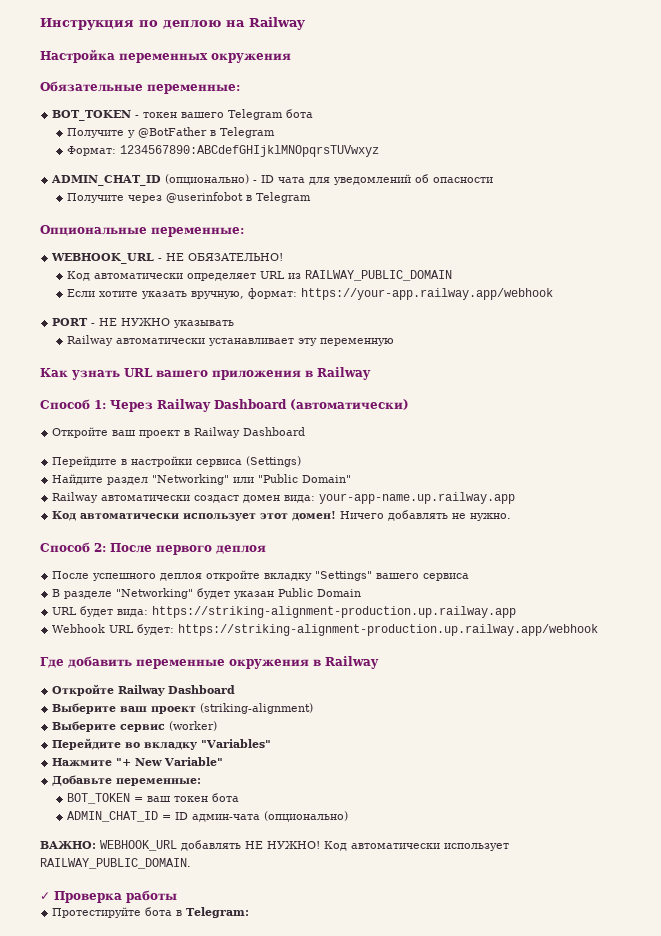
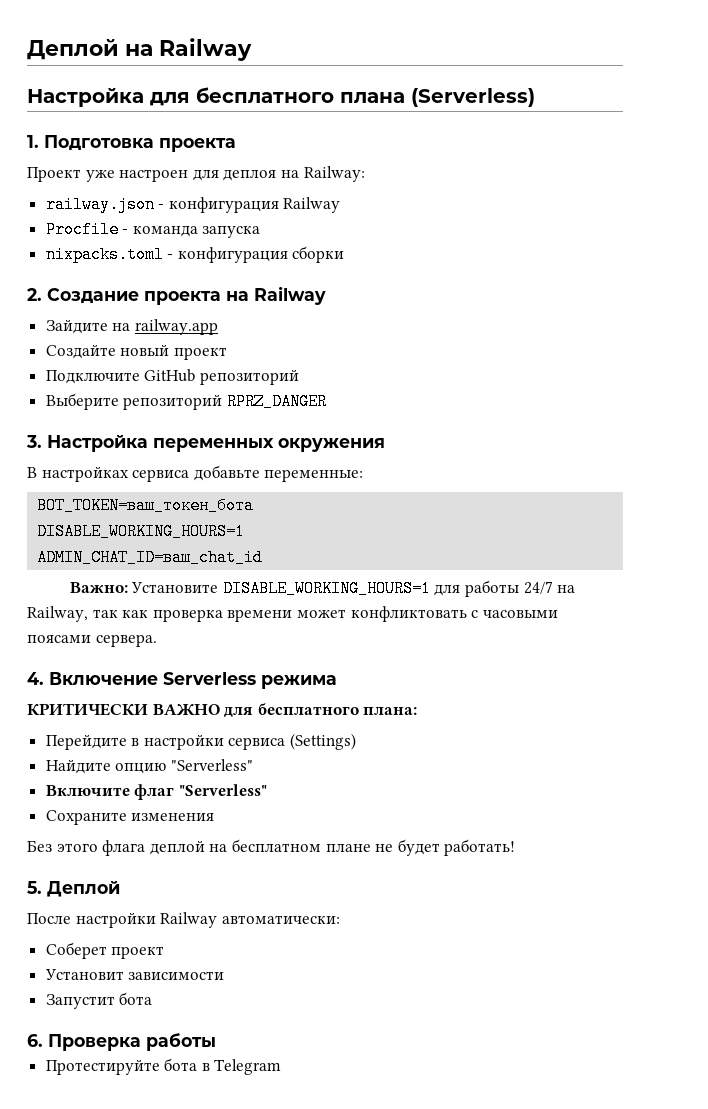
[40,18,221,30] Инструкция по деплою -> [27,39,119,60] Деплой
[119,53,291,63] [40,81,240,94] [52,109,314,121] [66,127,275,138] [66,145,379,157] [51,174,494,186] [66,192,311,203] [40,225,244,237] [51,253,284,264] [66,270,452,281] [66,288,553,300] [52,318,235,328] [66,335,394,346] [40,367,371,380] [40,399,409,412] [52,427,306,438] переменных окружения // Обязательные переменные: // BOT_TOKEN - токен вашего Telegram бота // Получите у @BotFather в Telegram // Формат: 1234567890:ABCdefGHIjklMNOpqrsTUVwxyz // ADMIN_CHAT_ID (опционально) - ID чата для уведомлений об опасности // Получите через @userinfobot в Telegram // Опциональные переменные: // WEBHOOK_URL - НЕ ОБЯЗАТЕЛЬНО! // Код автоматически определяет URL из RAILWAY_PUBLIC_DOMAIN // Если хотите указать вручную, формат: https://your-app.railway.app/webhook // PORT - НЕ НУЖНО указывать // Railway автоматически устанавливает эту переменную // Как узнать URL вашего приложения в Railway // Способ 1: Через Railway Dashboard (автоматически) // Откройте ваш проект в Railway Dashboard -> [150,87,535,107] [27,135,236,152] [27,166,365,182] [45,196,341,213] [45,221,261,238] [45,246,345,263] [27,286,326,305] [45,319,218,335] [45,344,227,360] [45,369,299,385] [45,393,327,410] [26,435,385,452] [27,465,364,482] [37,497,254,514] [37,523,246,540] [37,549,264,566] [69,580,576,597] [27,606,558,622] [27,634,157,647] [27,672,337,689] [27,703,418,718] для бесплатного плана (Serverless) // 1. Подготовка проекта // Проект уже настроен для деплоя на Railway: // railway.json - конфигурация Railway // Procfile - команда запуска // nixpacks.toml - конфигурация сборки // 2. Создание проекта на Railway // Зайдите на railway.app // Создайте новый проект // Подключите GitHub репозиторий // Выберите репозиторий RPRZ_DANGER // 3. Настройка переменных окружения // В настройках сервиса добавьте переменные: // BOT_TOKEN=ваш_токен_бота // DISABLE_WORKING_HOURS=1 // ADMIN_CHAT_ID=ваш_chat_id // Важно: Установите DISABLE_WORKING_HOURS=1 для работы 24/7 на Railway, так как проверка времени может конфликтовать с часовыми поясами сервера. // 4. Включение Serverless режима // КРИТИЧЕСКИ ВАЖНО для бесплатного плана:
[107,474,352,485] [52,492,516,504] [52,510,512,521] [40,542,266,555] [52,570,470,581] [52,588,362,599] [52,606,517,618] [52,624,599,636] [40,656,379,669] [52,684,236,696] [52,703,314,714] [52,721,218,732] [52,738,272,750] [52,757,224,766] [52,775,202,786] [66,793,239,804] [66,811,348,822] [40,840,509,851] [40,858,191,869] [40,892,50,900] раздел "Networking" или "Public Domain" // Railway автоматически создаст домен вида: your-app-name.up.railway.app // Код автоматически использует этот домен! Ничего добавлять не нужно. // Способ 2: После первого деплоя // После успешного деплоя откройте вкладку "Settings" вашего сервиса // В разделе "Networking" будет указан Public Domain // URL будет вида: https://striking-alignment-production.up.railway.app // Webhook URL будет: https://striking-alignment-production.up.railway.app/webhook // Где добавить переменные окружения в Railway // Откройте Railway Dashboard // Выберите ваш проект (striking-alignment) // Выберите сервис (worker) // Перейдите во вкладку "Variables" // Нажмите "+ New Variable" // Добавьте переменные: // BOT_TOKEN = ваш токен бота // ADMIN_CHAT_ID = ID админ-чата (опционально) // ВАЖНО: WEBHOOK_URL добавлять НЕ НУЖНО! Код автоматически использует RAILWAY_PUBLIC_DOMAIN. // ✓ -> [115,759,253,774] [45,784,267,800] [45,810,215,825] [27,839,516,856] [27,881,120,897] [27,912,340,928] [45,942,165,959] [44,969,225,981] [45,992,153,1009] [27,1034,43,1047] опцию "Serverless" // Включите флаг "Serverless" // Сохраните изменения // Без этого флага деплой на бесплатном плане не будет работать! // 5. Деплой // После настройки Railway автоматически: // Соберет проект // Установит зависимости // Запустит бота // 6.
[186,907,250,918] Telegram: -> [214,1059,282,1075] Telegram

